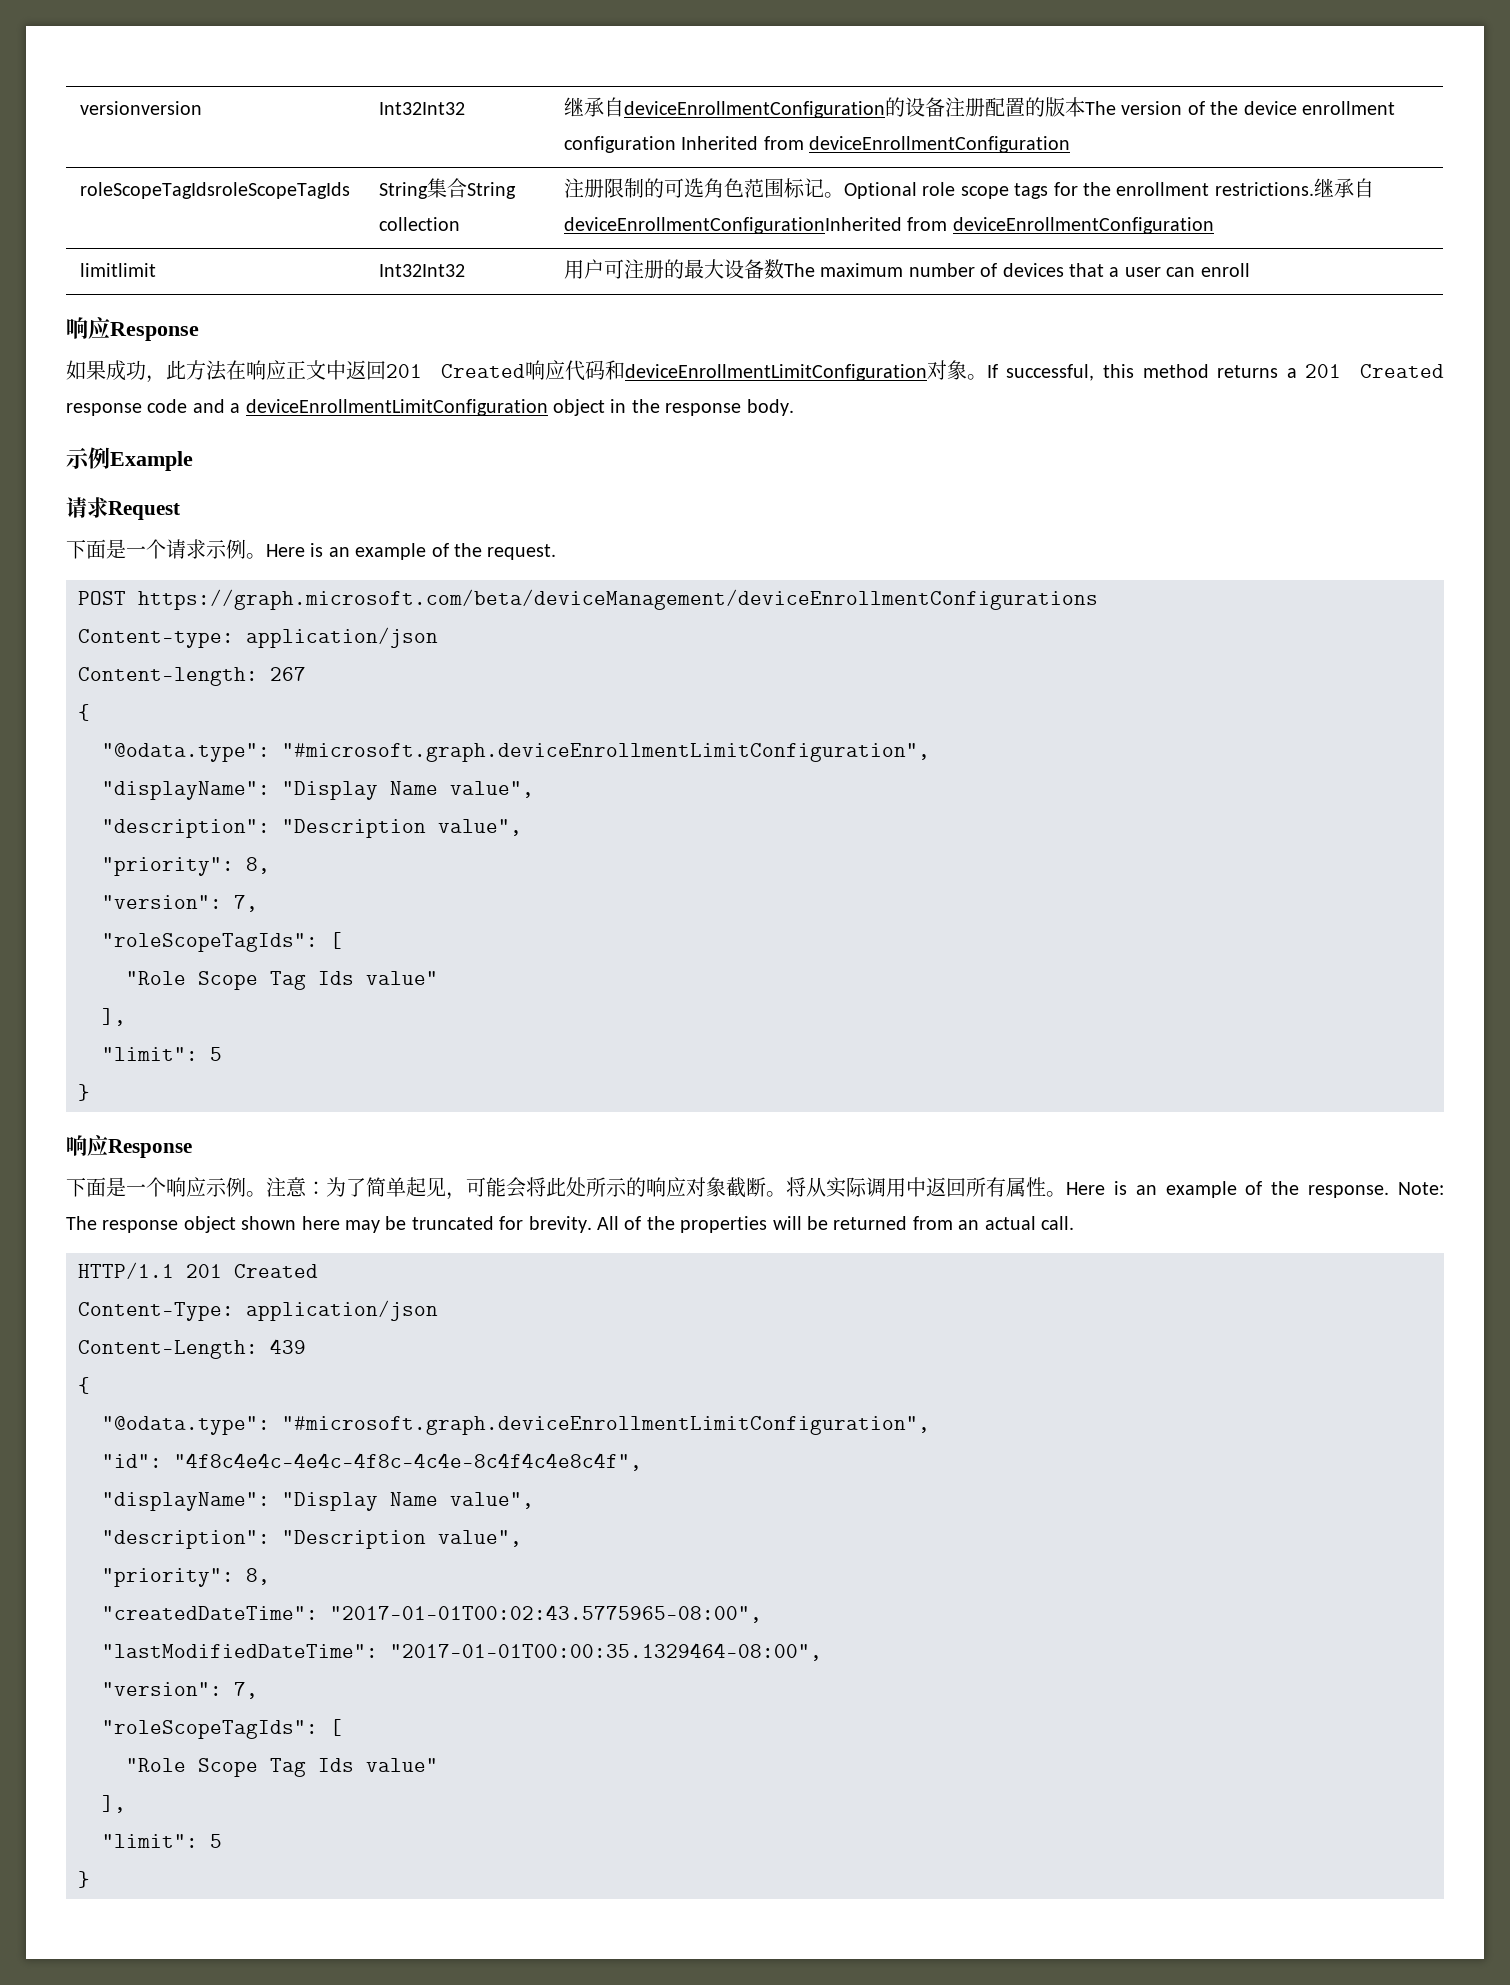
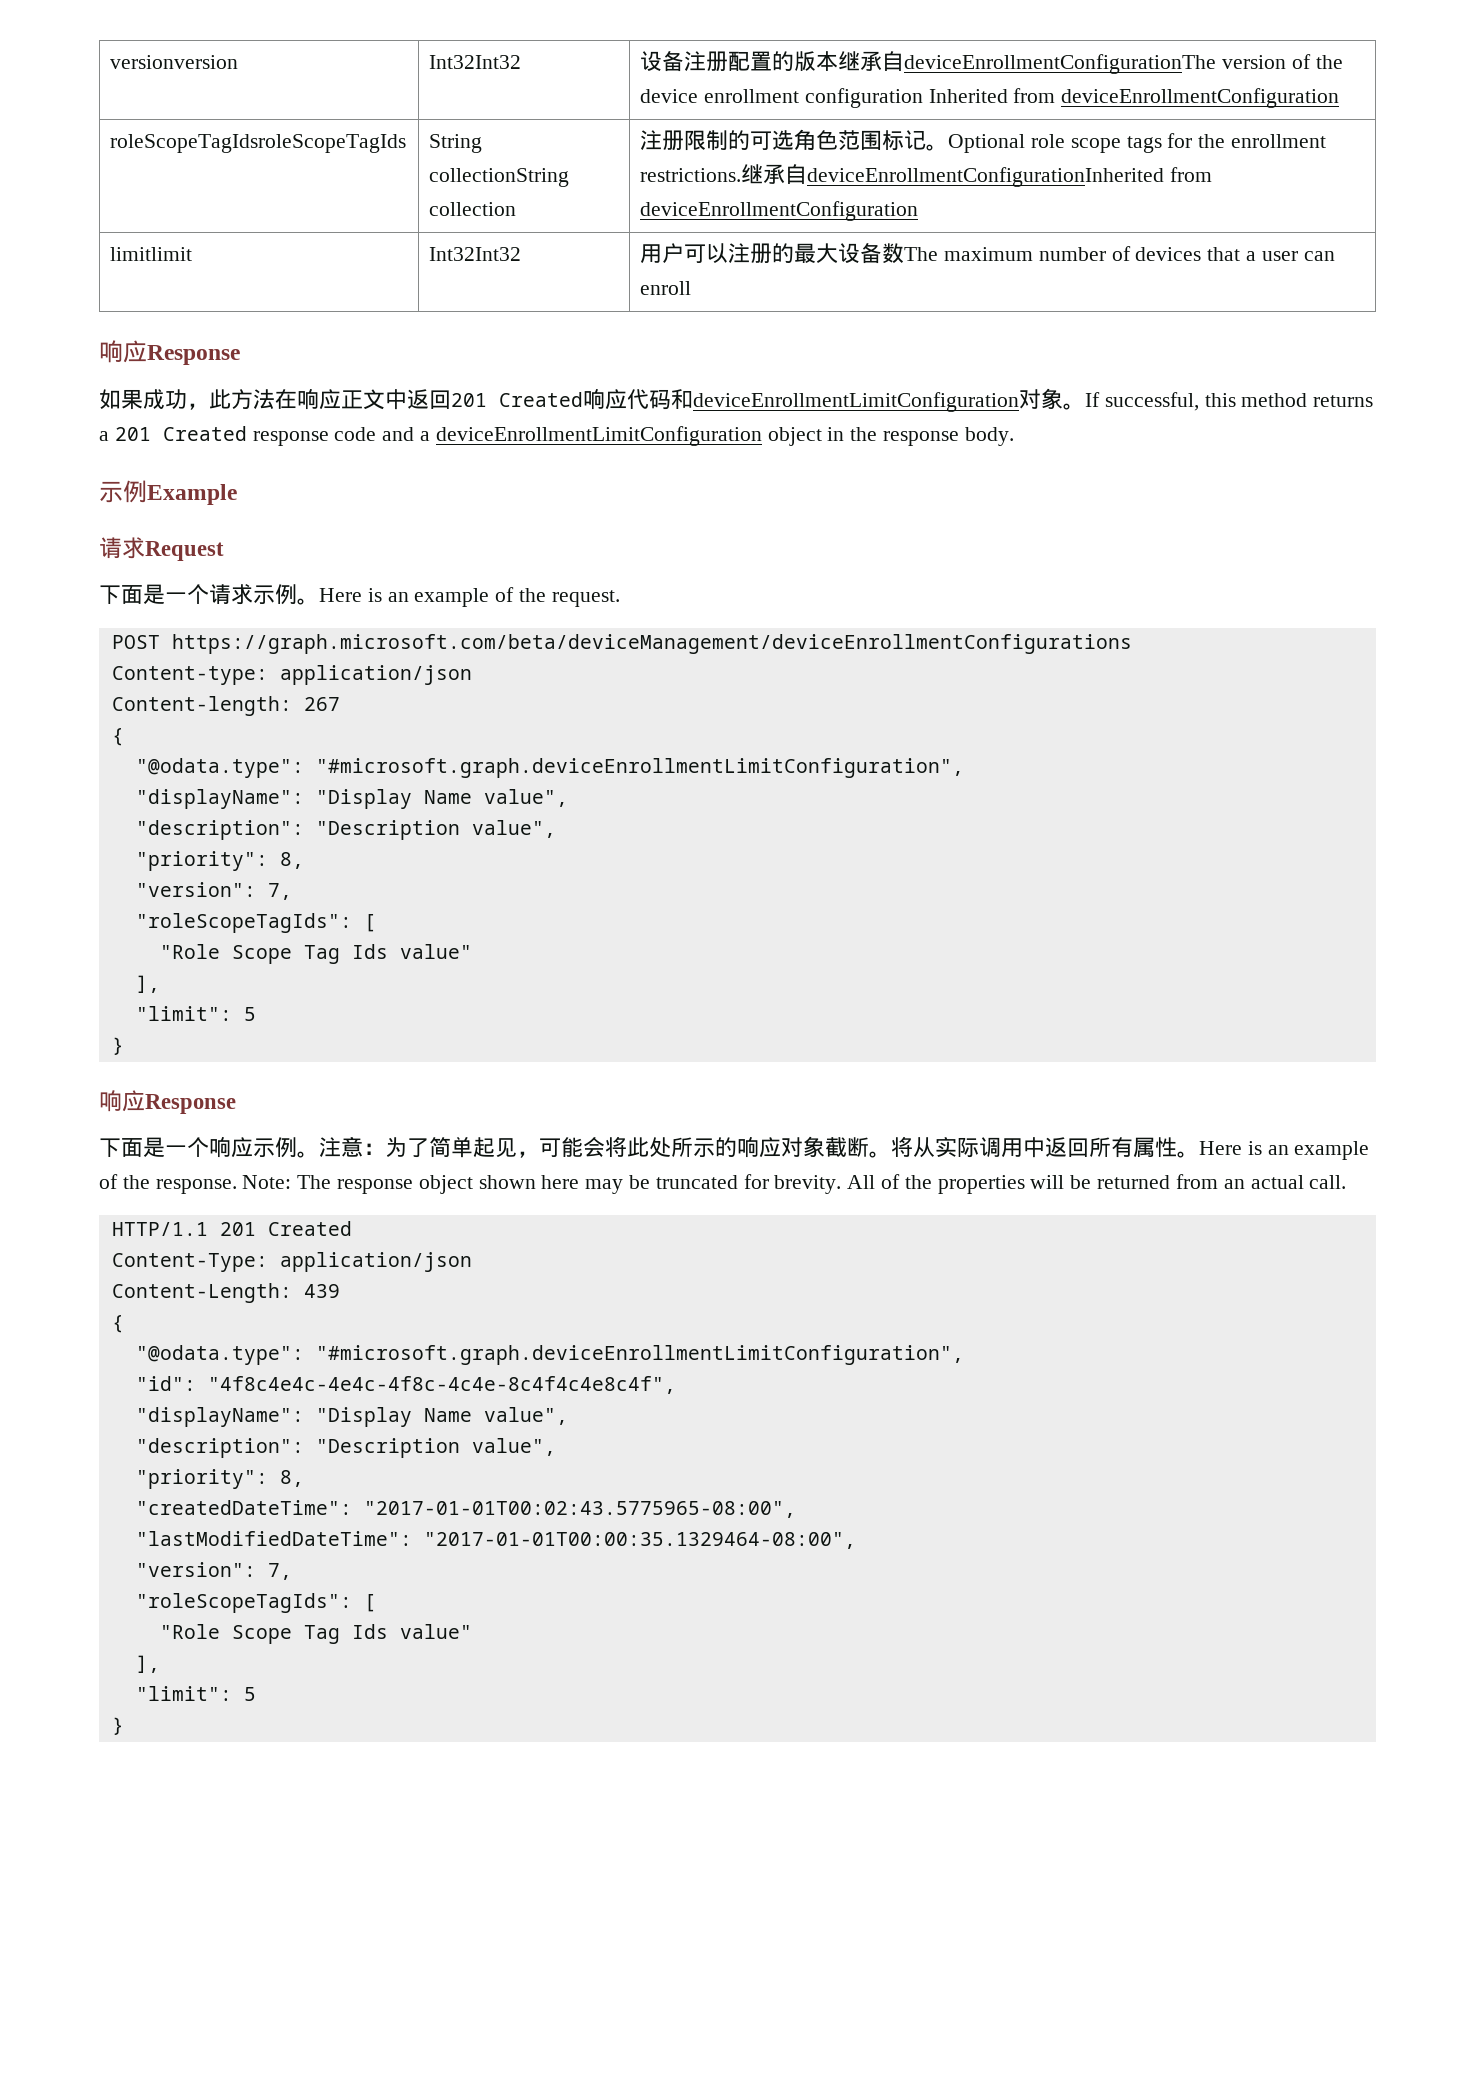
[564,97,906,118] 继承自deviceEnrollmentConfiguration的 -> (522, 62) none
[1085,101,1117,115] The -> [838,51,1217,74] 继承自deviceEnrollmentConfigurationThe
[427,178,517,199] 集合String -> [429,168,570,187] collectionString
(625, 269) none -> [706,243,729,263] 以

